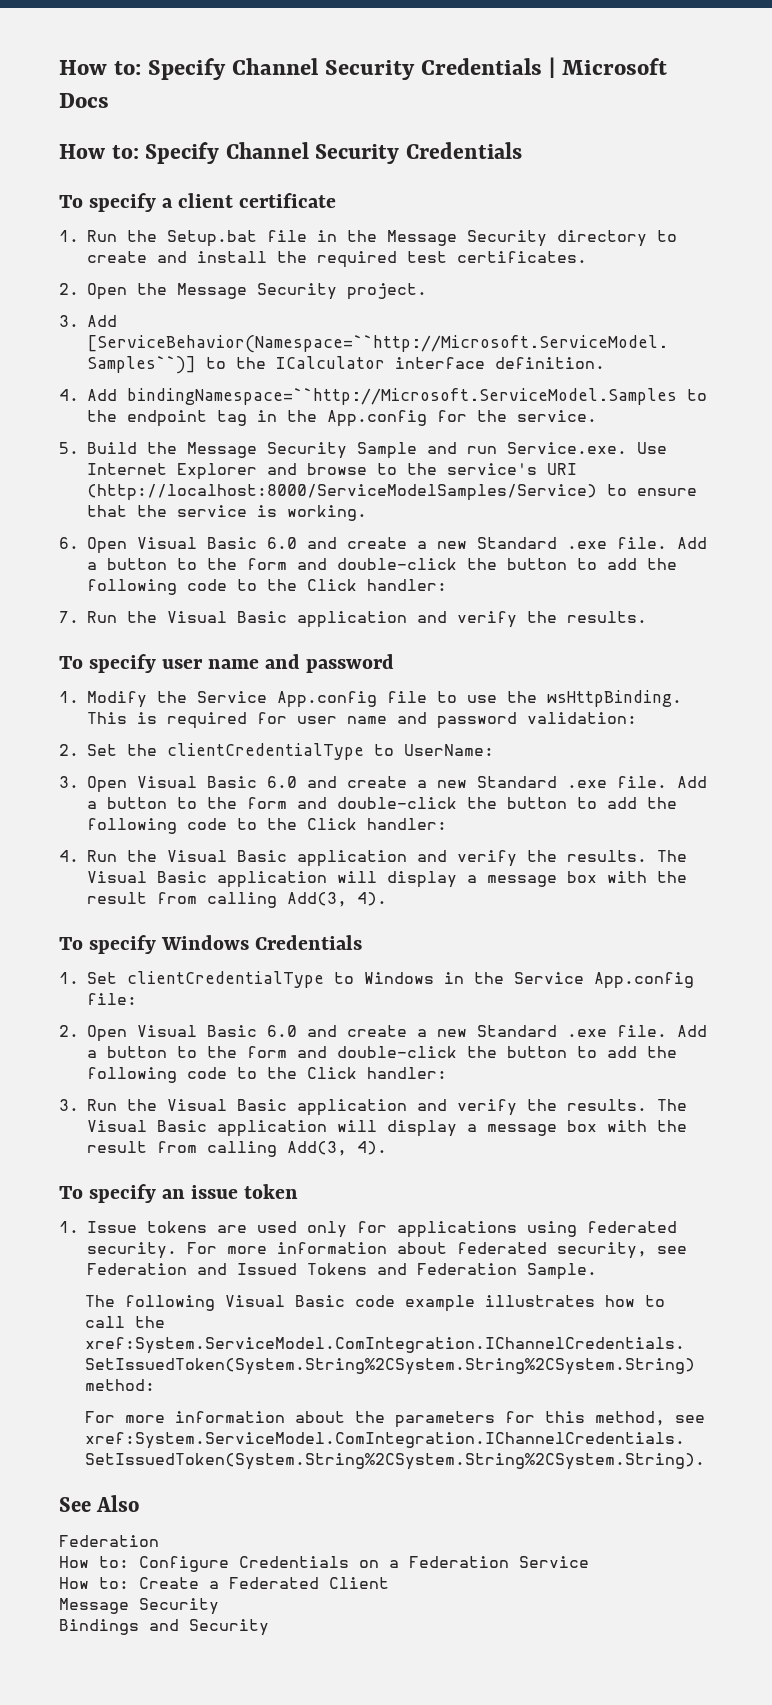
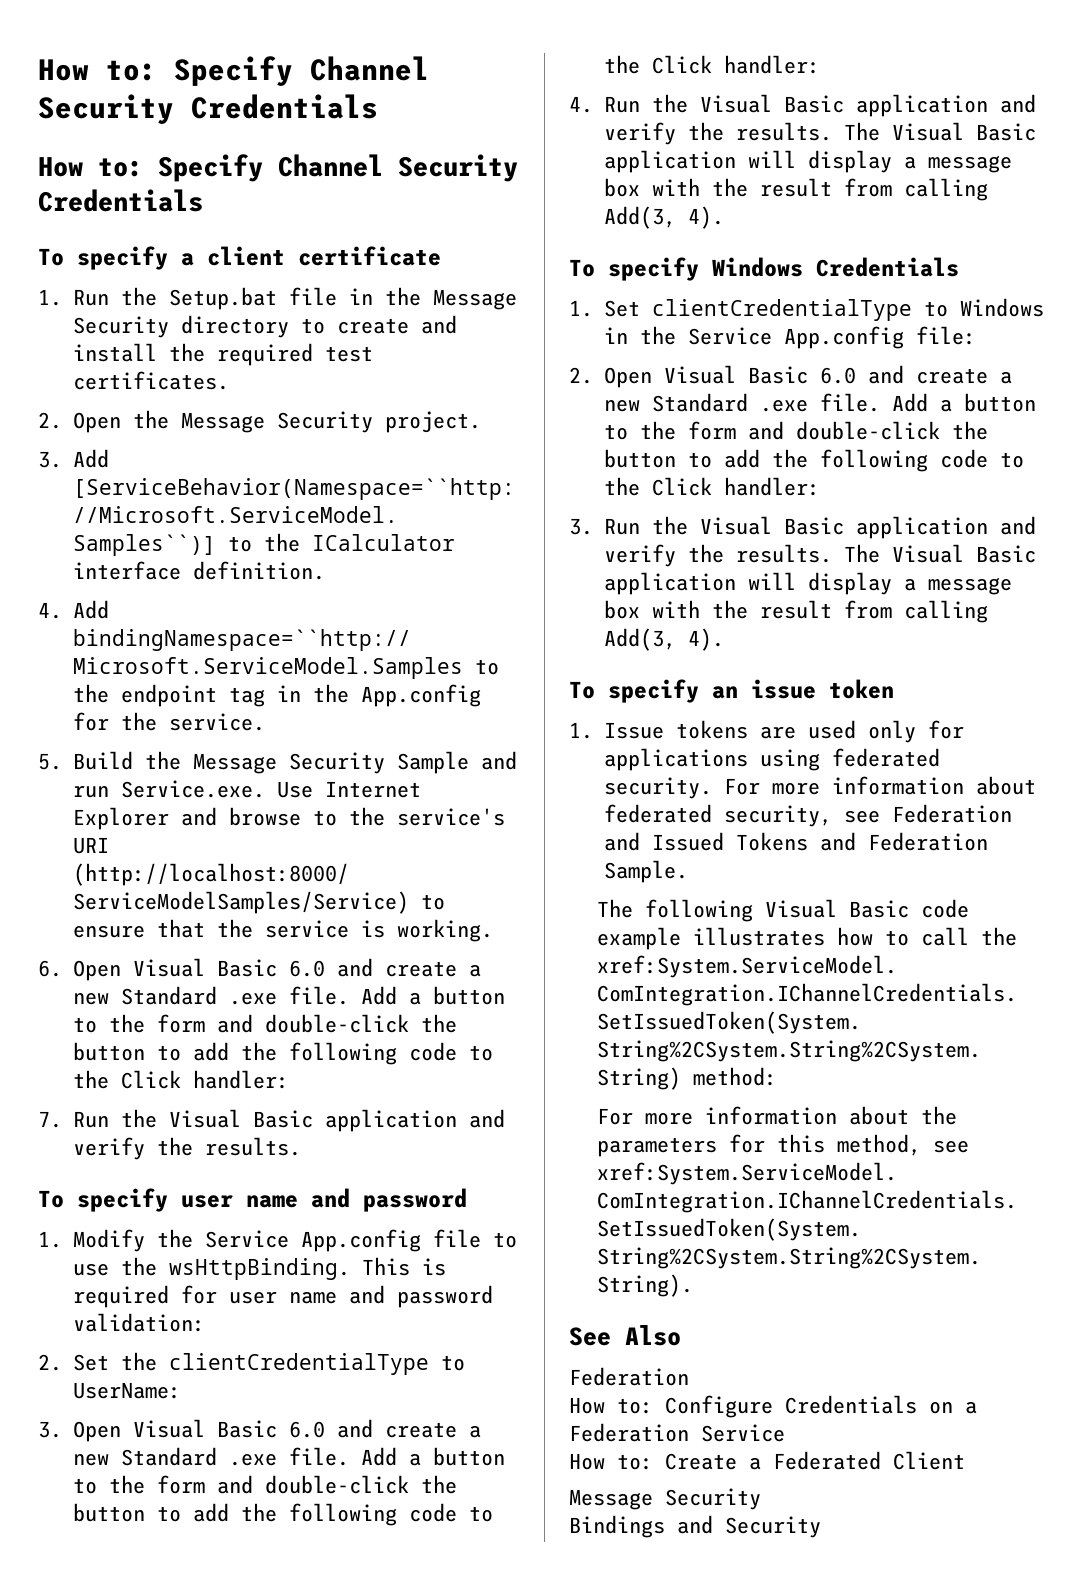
[59,57,668,80] [59,93,109,108] How to: Specify Channel Security Credentials | Microsoft Docs -> [38,56,429,86] [38,94,378,124] How to: Specify Channel Security Credentials

